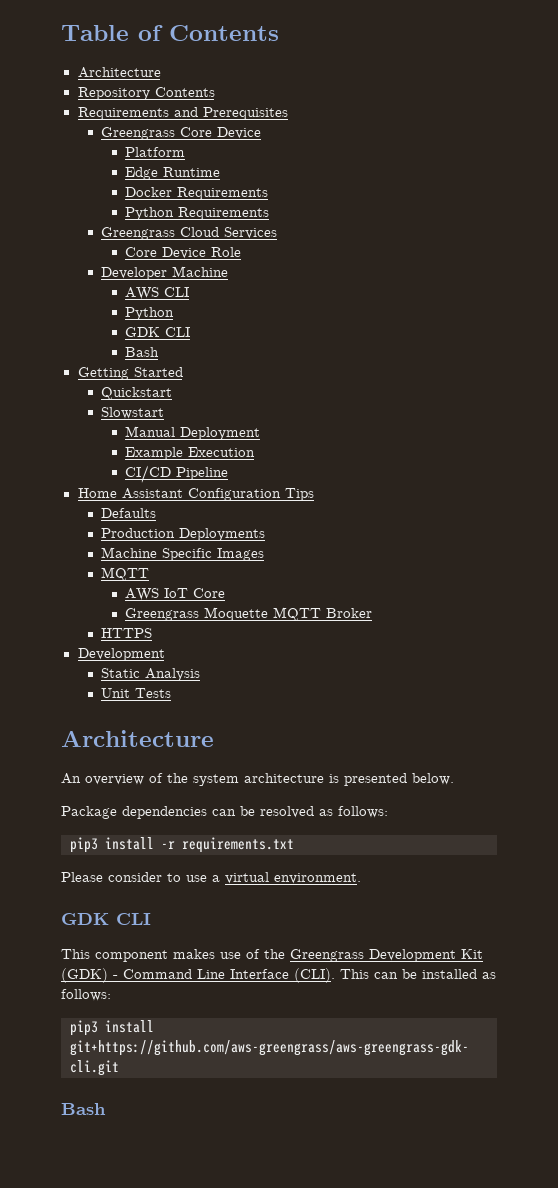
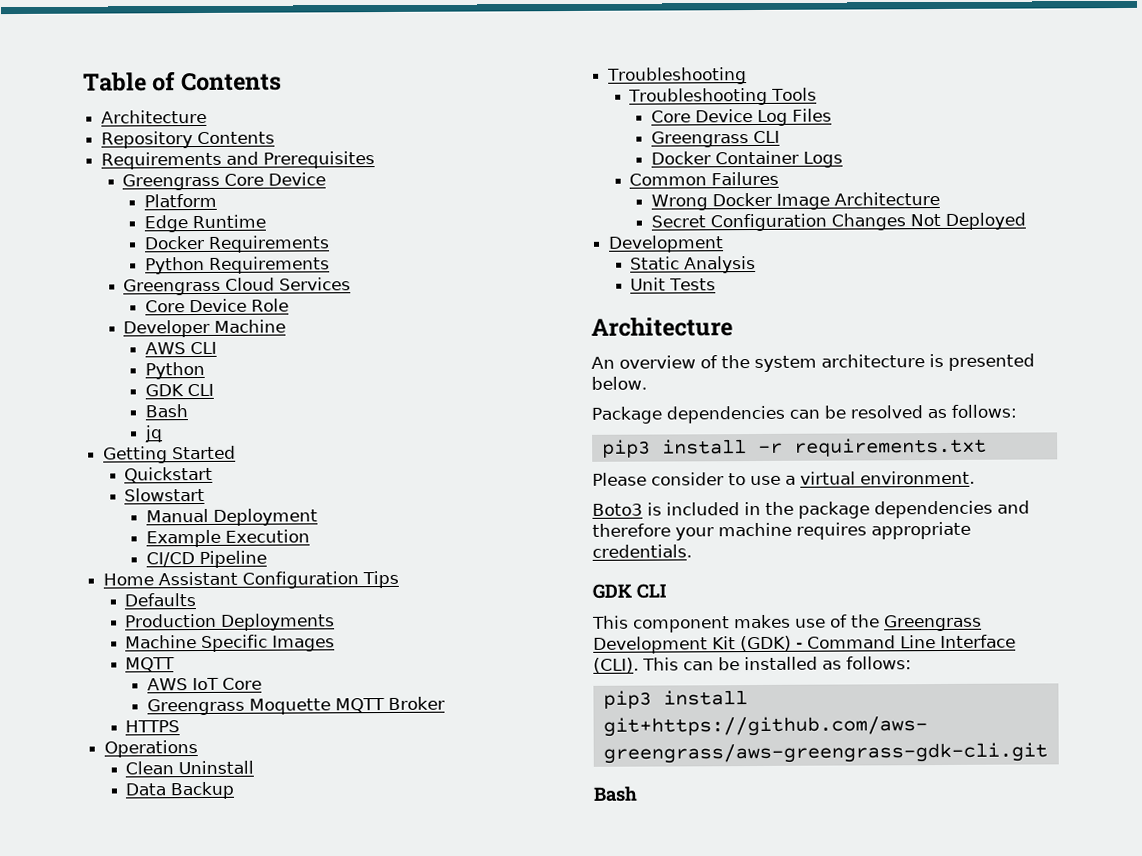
(160, 352) none -> [143,425,163,443] // jq
(153, 633) none -> [104,740,199,758] [125,760,255,775] [125,781,236,800] [607,67,748,85] [628,87,818,106] [650,108,832,126] [650,130,780,148] [650,150,843,168] [629,171,780,186] [650,192,940,211] [650,212,1026,232] // Operations // Clean Uninstall // Data Backup // Troubleshooting // Troubleshooting Tools // Core Device Log Files // Greengrass CLI // Docker Container Logs // Common Failures // Wrong Docker Image Architecture // Secret Configuration Changes Not Deployed
(361, 878) none -> [592,500,1030,519] [592,521,971,541] [592,544,692,558] // Boto3 is included in the package dependencies and therefore your machine requires appropriate credentials.

